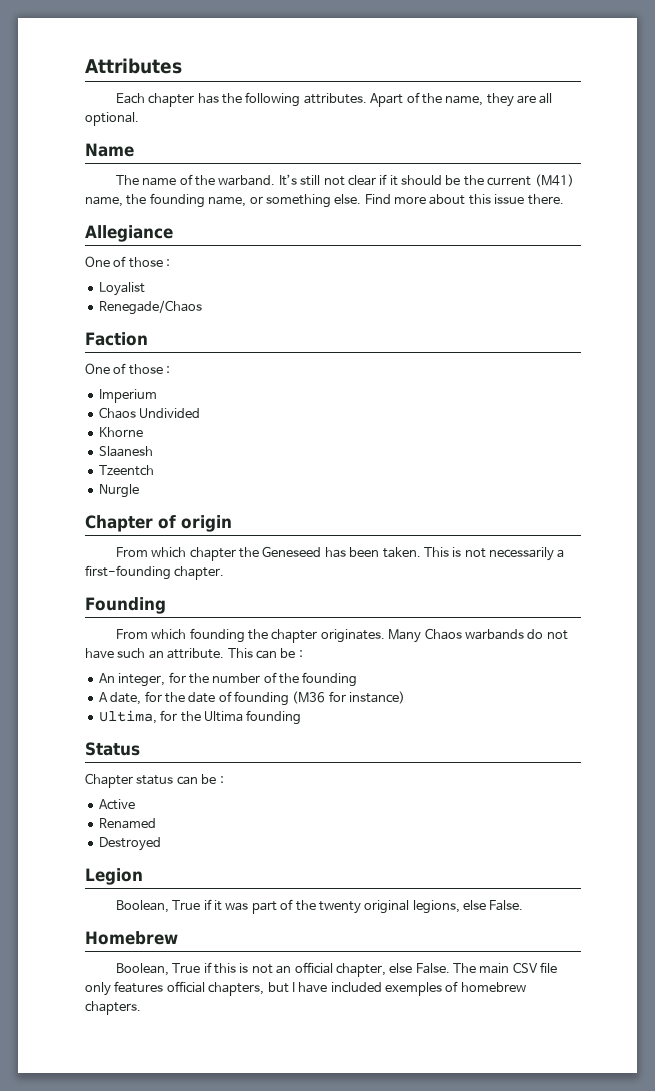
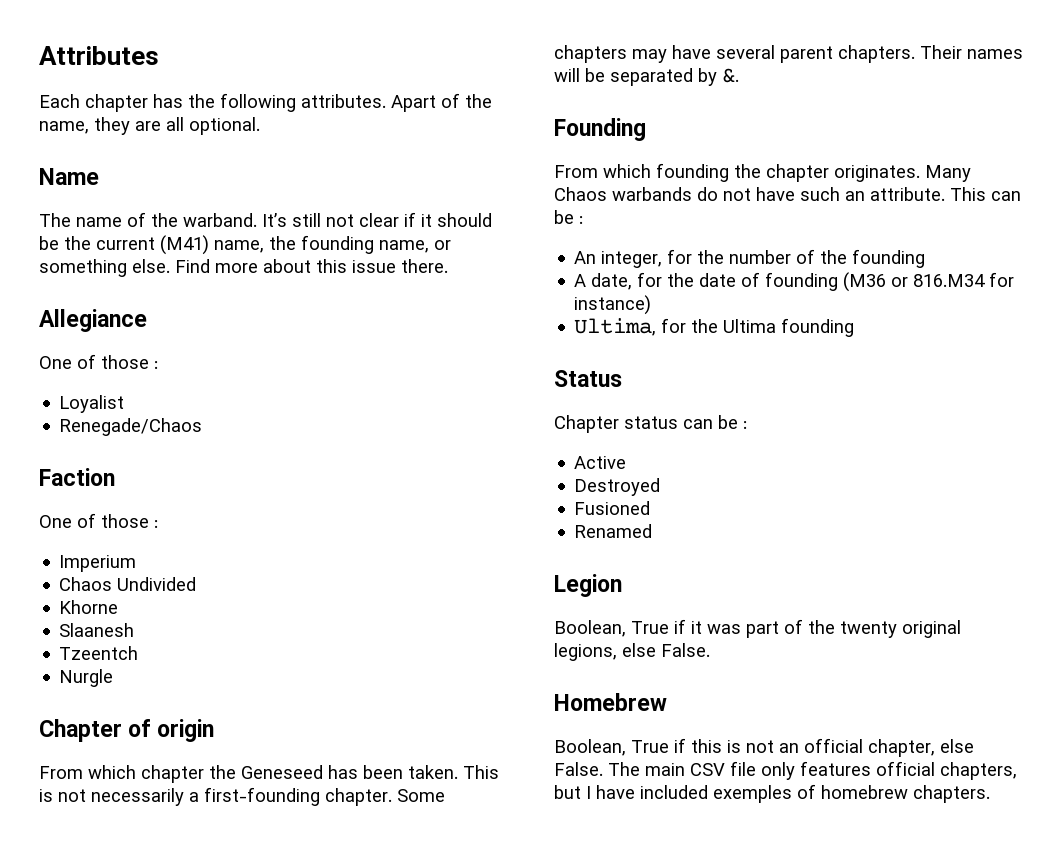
(225, 573) none -> [397,789,445,802] [554,45,1023,63] [554,68,739,86] Some chapters may have several parent chapters. Their names will be separated by &.
(326, 697) none -> [891,274,986,287] or 816.M34
(135, 804) none -> [574,478,661,496] [574,501,651,515] // Destroyed // Fusioned
[98,837,161,851] // Destroyed -> (653, 531) none

